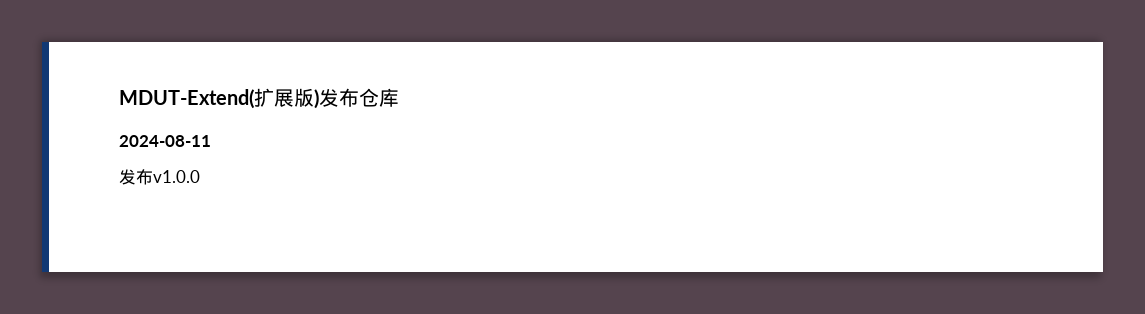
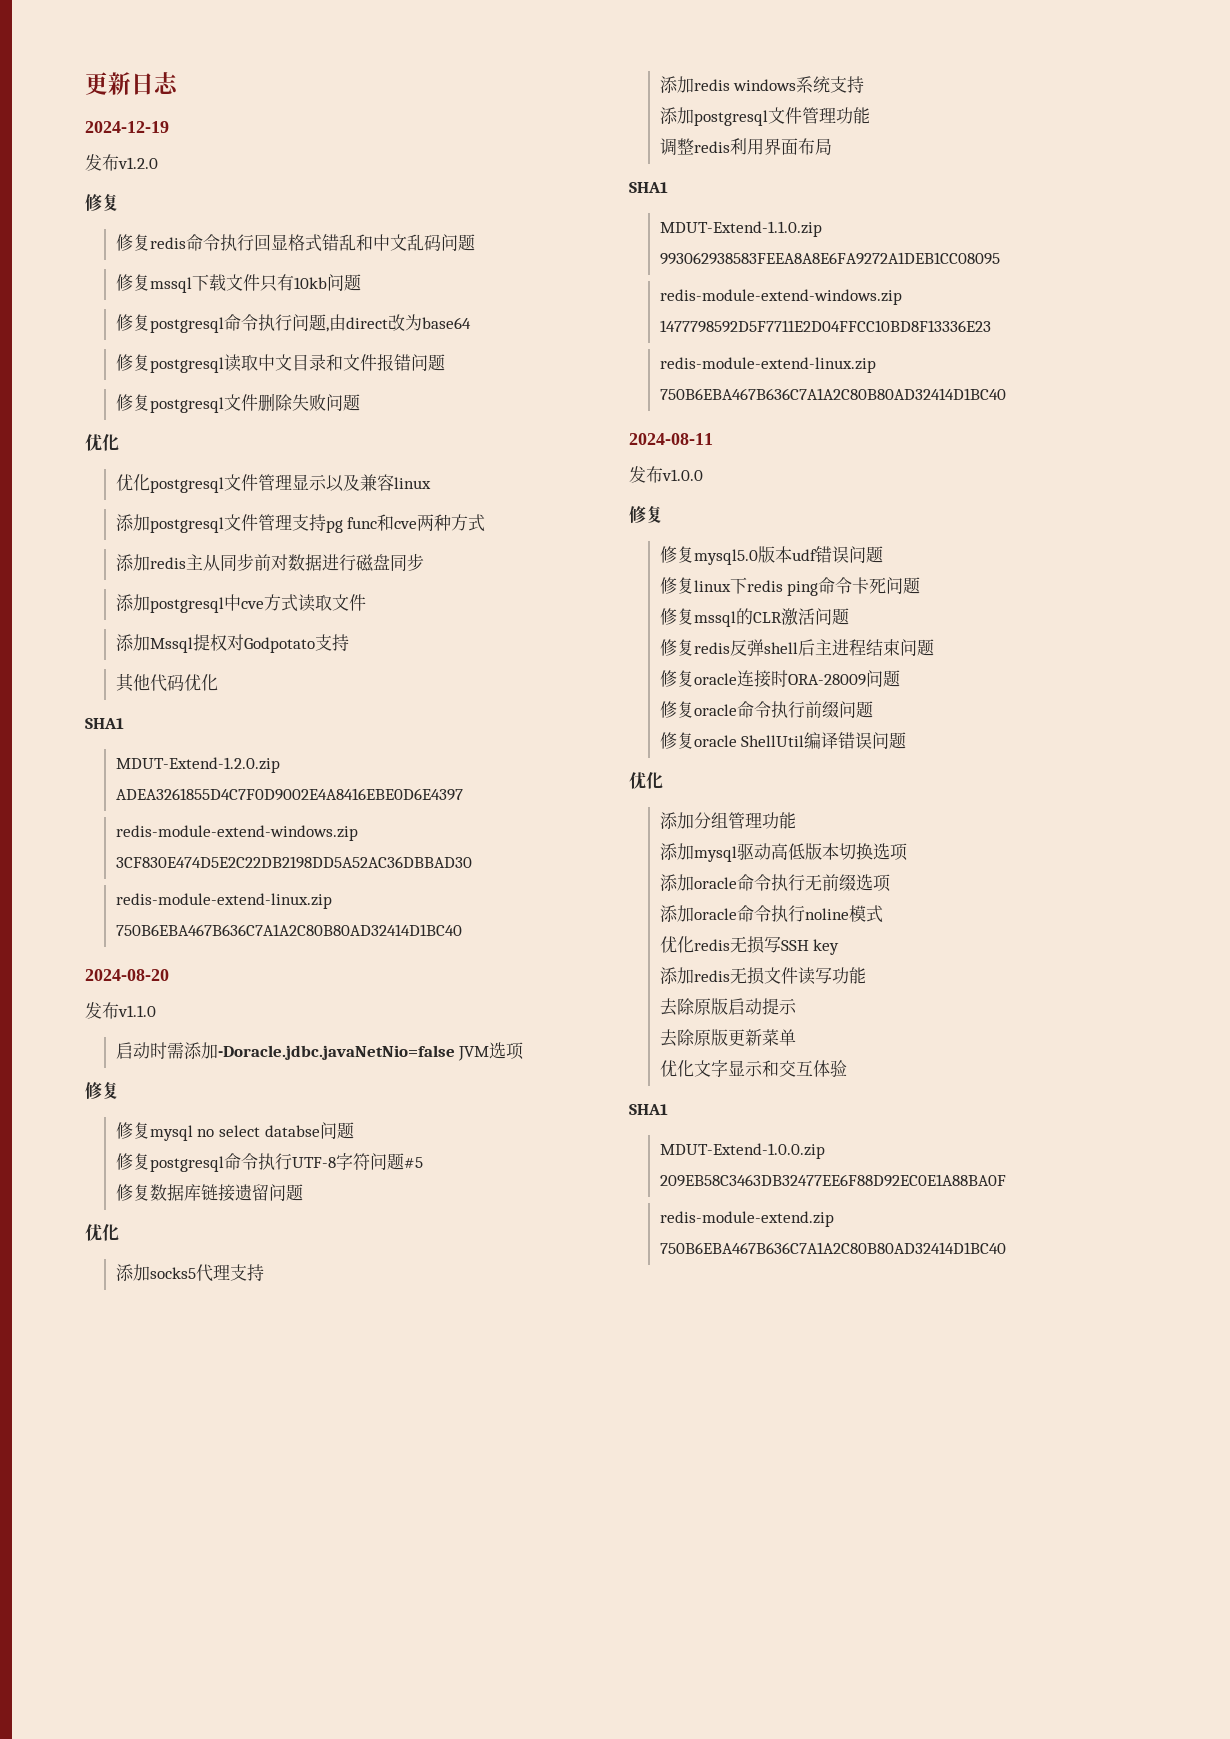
[119,88,399,109] [119,135,211,147] [119,169,200,185] MDUT-Extend(扩展版)发布仓库 // 2024-08-11 // 发布v1.0.0 -> [85,72,179,95] [85,121,169,133] [85,154,158,171] [85,193,119,211] [115,234,475,252] [115,274,361,293] [115,314,471,333] [115,354,445,373] [115,393,360,413] [85,434,119,451] [115,474,431,493] [115,514,486,533] [115,553,424,572] [115,594,366,613] [115,634,349,653] [115,673,218,692] [85,718,124,729] [115,757,280,773] [115,788,463,801] [115,825,358,841] [115,856,472,869] [115,893,332,909] [115,924,462,936] [85,969,169,981] [85,1002,156,1019] [115,1042,525,1061] [85,1081,119,1099] [115,1122,354,1141] [115,1153,423,1172] [115,1184,303,1202] [85,1224,119,1241] [115,1264,264,1282] [659,76,865,93] [659,107,870,126] [659,138,832,156] [629,182,668,193] [659,221,822,237] [659,252,1000,265] [659,289,902,305] [659,320,991,333] [659,357,876,373] [659,388,1006,400] [629,433,713,445] [629,466,703,483] [629,505,663,523] [659,546,883,565] [659,577,921,596] [659,608,849,627] [659,639,934,656] [659,670,900,688] [659,701,873,718] [659,732,907,749] [629,772,663,789] [659,812,796,829] [659,843,908,862] [659,874,891,892] [659,905,883,923] [659,936,840,955] [659,967,866,985] [659,998,797,1016] [659,1029,796,1047] [659,1060,847,1077] [629,1104,668,1115] [659,1143,825,1159] [659,1174,1006,1187] [659,1211,834,1227] [659,1242,1006,1254] 更新日志 // 2024-12-19 // 发布v1.2.0 // 修复 // 修复redis命令执行回显格式错乱和中文乱码问题 // 修复mssql下载文件只有10kb问题 // 修复postgresql命令执行问题,由direct改为base64 // 修复postgresql读取中文目录和文件报错问题 // 修复postgresql文件删除失败问题 // 优化 // 优化postgresql文件管理显示以及兼容linux // 添加postgresql文件管理支持pg func和cve两种方式 // 添加redis主从同步前对数据进行磁盘同步 // 添加postgresql中cve方式读取文件 // 添加Mssql提权对Godpotato支持 // 其他代码优化 // SHA1 // MDUT-Extend-1.2.0.zip ADEA3261855D4C7F0D9002E4A8416EBE0D6E4397 // redis-module-extend-windows.zip 3CF830E474D5E2C22DB2198DD5A52AC36DBBAD30 // redis-module-extend-linux.zip 750B6EBA467B636C7A1A2C80B80AD32414D1BC40 // 2024-08-20 // 发布v1.1.0 // 启动时需添加-Doracle.jdbc.javaNetNio=false JVM选项 // 修复 // 修复mysql no select databse问题 // 修复postgresql命令执行UTF-8字符问题#5 // 修复数据库链接遗留问题 // 优化 // 添加socks5代理支持 // 添加redis windows系统支持 // 添加postgresql文件管理功能 // 调整redis利用界面布局 // SHA1 // MDUT-Extend-1.1.0.zip 993062938583FEEA8A8E6FA9272A1DEB1CC08095 // redis-module-extend-windows.zip 1477798592D5F7711E2D04FFCC10BD8F13336E23 // redis-module-extend-linux.zip 750B6EBA467B636C7A1A2C80B80AD32414D1BC40 // 2024-08-11 // 发布v1.0.0 // 修复 // 修复mysql5.0版本udf错误问题 // 修复linux下redis ping命令卡死问题 // 修复mssql的CLR激活问题 // 修复redis反弹shell后主进程结束问题 // 修复oracle连接时ORA-28009问题 // 修复oracle命令执行前缀问题 // 修复oracle ShellUtil编译错误问题 // 优化 // 添加分组管理功能 // 添加mysql驱动高低版本切换选项 // 添加oracle命令执行无前缀选项 // 添加oracle命令执行noline模式 // 优化redis无损写SSH key // 添加redis无损文件读写功能 // 去除原版启动提示 // 去除原版更新菜单 // 优化文字显示和交互体验 // SHA1 // MDUT-Extend-1.0.0.zip 209EB58C3463DB32477EE6F88D92EC0E1A88BA0F // redis-module-extend.zip 750B6EBA467B636C7A1A2C80B80AD32414D1BC40

